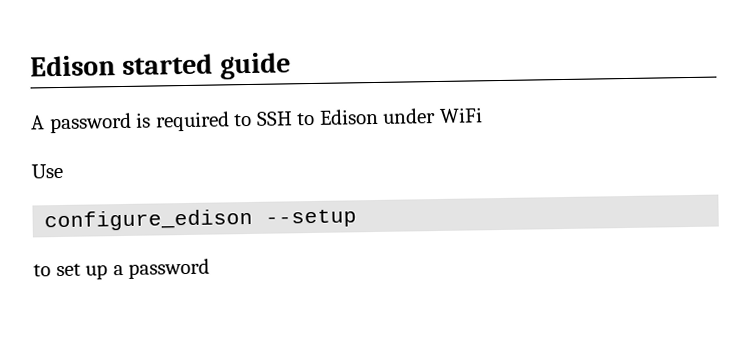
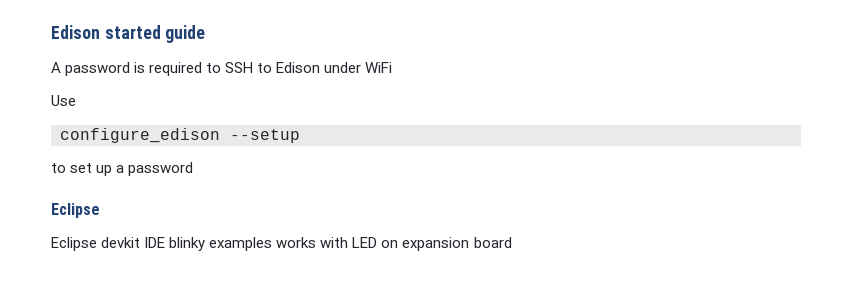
(211, 268) none -> [51,203,100,218] [51,237,512,251] // Eclipse // Eclipse devkit IDE blinky examples works with LED on expansion board

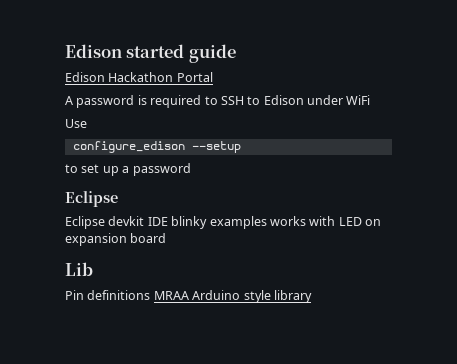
(206, 34) none -> [65,72,213,82] // Edison Hackathon Portal
(512, 242) none -> [65,262,93,276] [65,290,312,303] // Lib // Pin definitions MRAA Arduino style library

